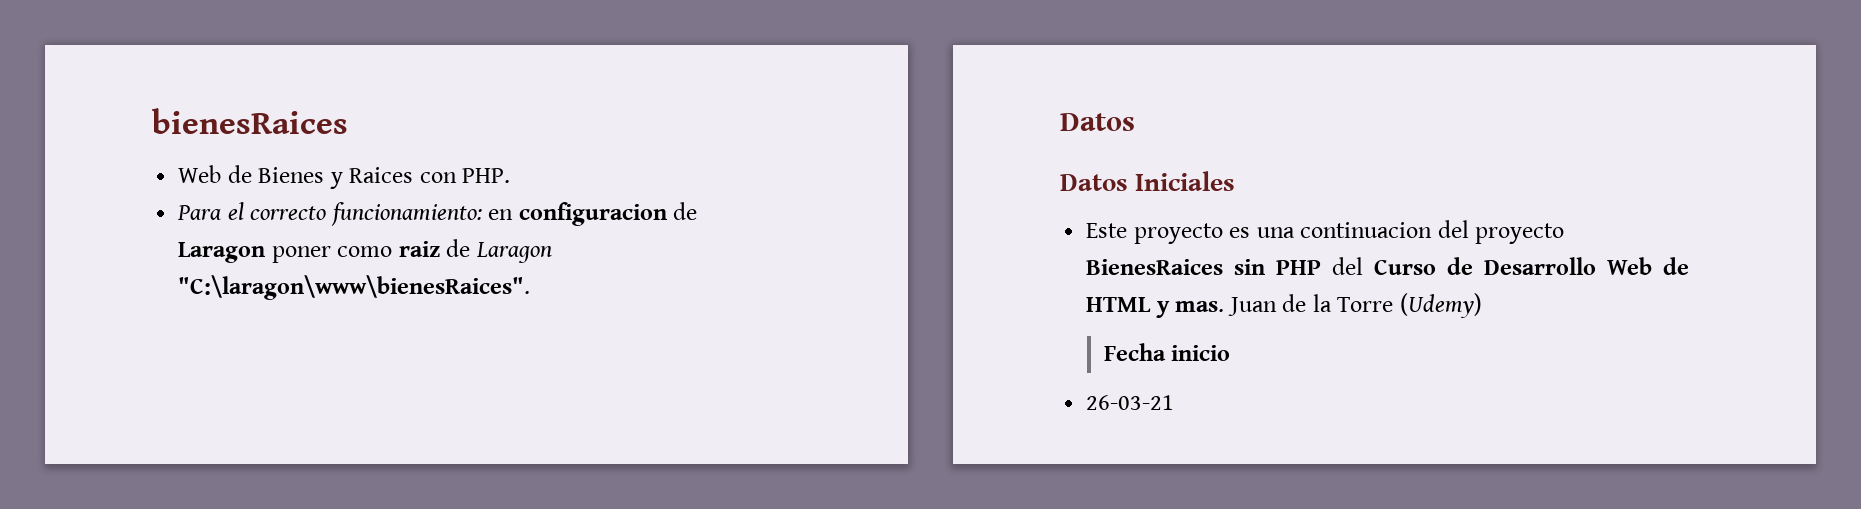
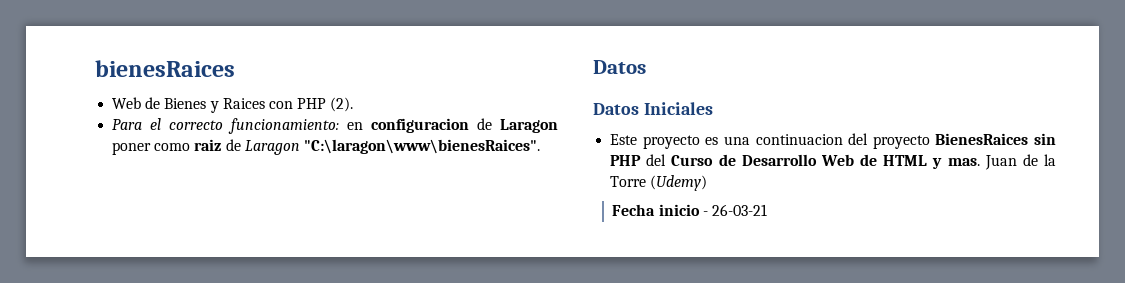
[462,168,511,183] PHP. -> [297,97,354,112] PHP (2).
(1231, 353) // -> [702,211,708,216] -

